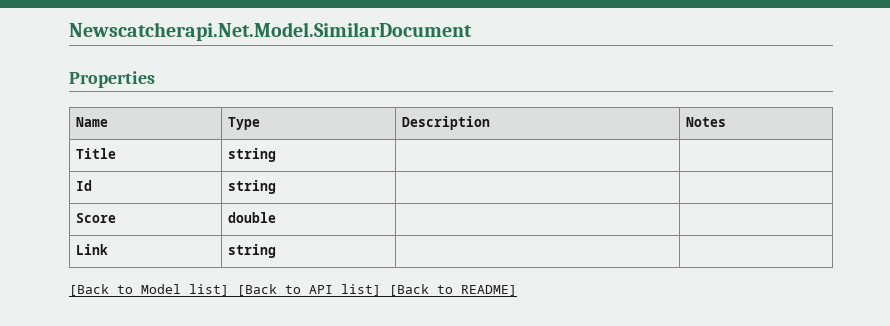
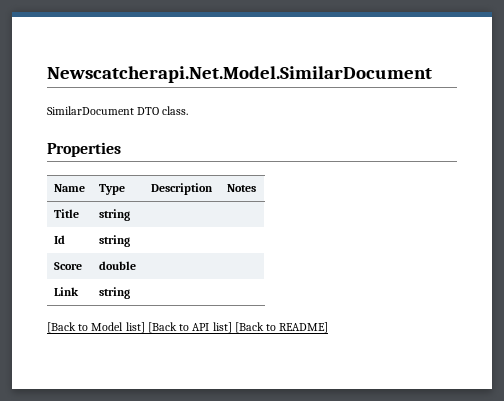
(472, 31) none -> [47,106,189,115] // SimilarDocument DTO class.

